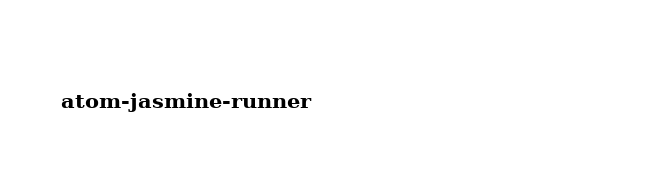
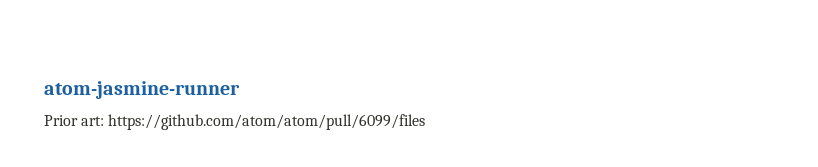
(312, 102) none -> [44,114,426,130] // Prior art: https://github.com/atom/atom/pull/6099/files

